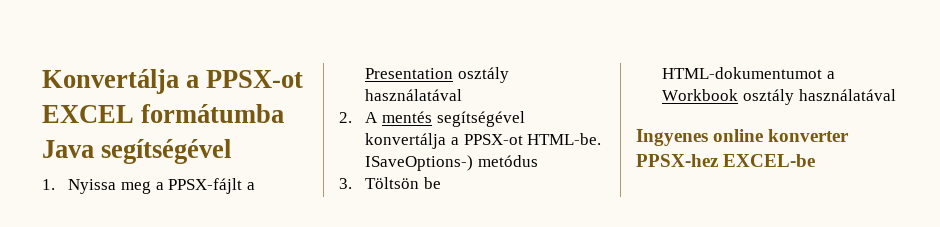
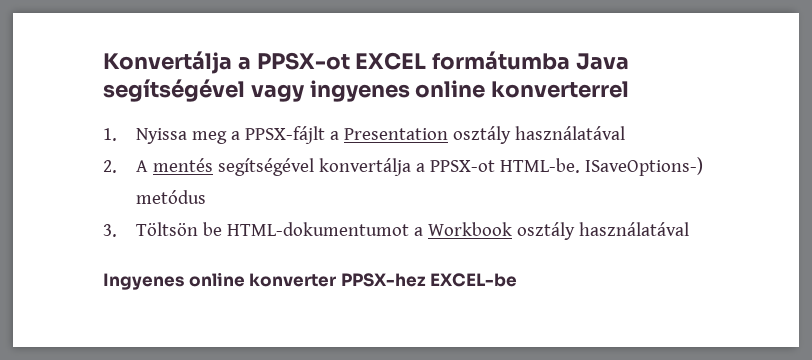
(232, 151) none -> [250,80,630,102] vagy ingyenes online konverterrel

